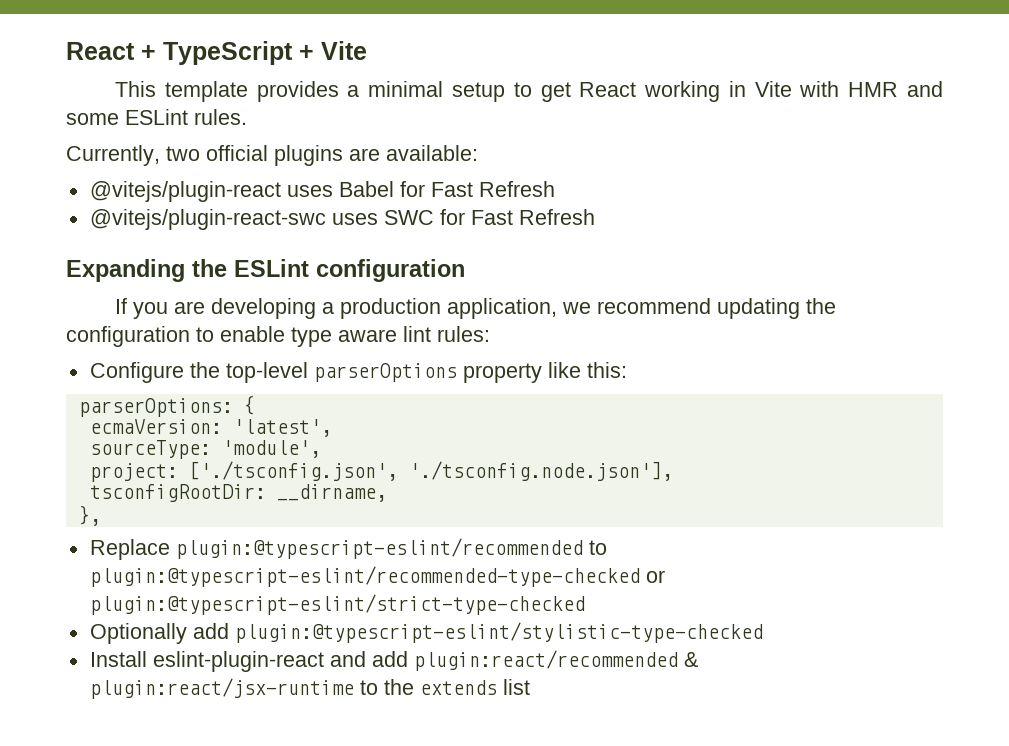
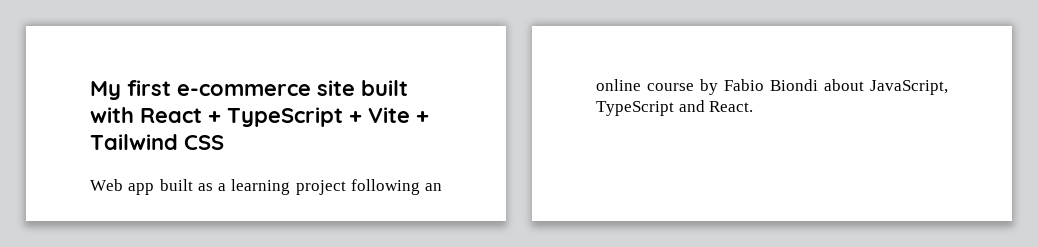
(66, 51) none -> [90,80,408,100] [90,107,134,123] My first e-commerce site built with
[115,81,943,102] [66,109,247,125] [66,145,478,166] [89,181,555,202] [89,209,595,230] [66,259,465,282] [115,298,837,319] [66,326,490,347] [89,362,627,383] [78,395,255,417] [89,419,332,437] [89,440,321,459] [89,461,673,482] [89,484,387,502] [78,505,101,526] [89,538,607,560] [89,566,665,587] [89,594,585,615] [89,622,763,644] [89,650,698,672] [89,678,530,699] // This template provides a minimal setup to get React working in Vite with HMR and some ESLint rules. // Currently, two official plugins are available: // @vitejs/plugin-react uses Babel for Fast Refresh // @vitejs/plugin-react-swc uses SWC for Fast Refresh // Expanding the ESLint configuration // If you are developing a production application, we recommend updating the configuration to enable type aware lint rules: // Configure the top-level parserOptions property like this: // parserOptions: { // ecmaVersion: 'latest', // sourceType: 'module', // project: ['./tsconfig.json', './tsconfig.node.json'], // tsconfigRootDir: __dirname, // }, // Replace plugin:@typescript-eslint/recommended to plugin:@typescript-eslint/recommended-type-checked or plugin:@typescript-eslint/strict-type-checked // Optionally add plugin:@typescript-eslint/stylistic-type-checked // Install eslint-plugin-react and add plugin:react/recommended & plugin:react/jsx-runtime to the extends list -> [416,111,429,123] [90,134,224,150] [90,179,442,195] [596,79,948,95] [596,100,754,116] + Tailwind CSS // Web app built as a learning project following an online course by Fabio Biondi about JavaScript, TypeScript and React.

